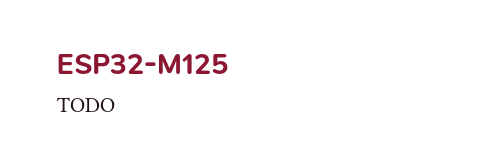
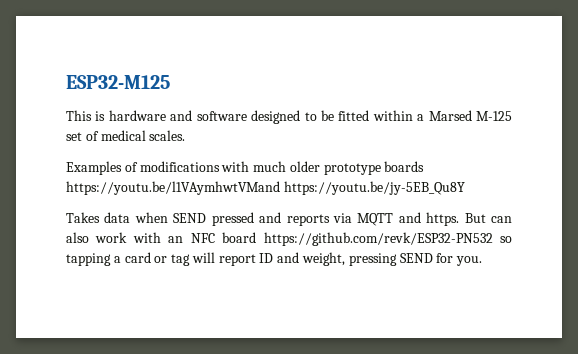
[57,97,115,112] TODO -> [66,110,512,124] [66,130,186,141] [66,161,425,175] [66,181,465,195] [66,212,513,226] [66,232,512,246] [66,252,483,266] This is hardware and software designed to be fitted within a Marsed M-125 set of medical scales. // Examples of modifications with much older prototype boards https://youtu.be/l1VAymhwtVMand https://youtu.be/jy-5EB_Qu8Y // Takes data when SEND pressed and reports via MQTT and https. But can also work with an NFC board https://github.com/revk/ESP32-PN532 so tapping a card or tag will report ID and weight, pressing SEND for you.

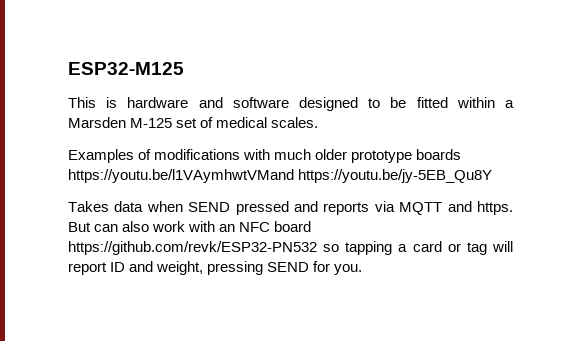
[428,110,472,121] Marsed -> [68,117,126,128] Marsden

